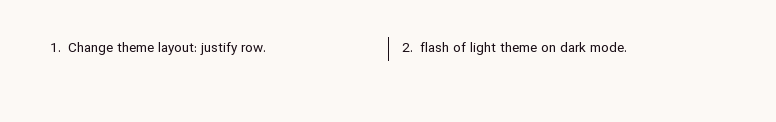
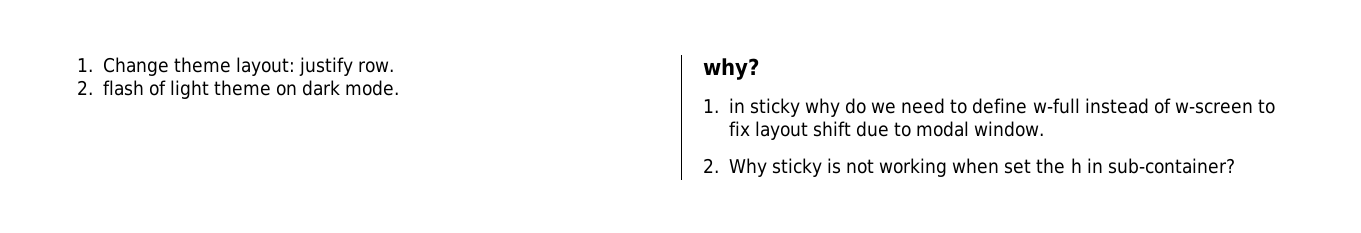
(627, 47) none -> [703,58,759,80] [703,98,1276,117] [728,121,1045,140] [703,158,1235,177] // why? // 1. in sticky why do we need to define w-full instead of w-screen to fix layout shift due to modal window. // 2. Why sticky is not working when set the h in sub-container?

